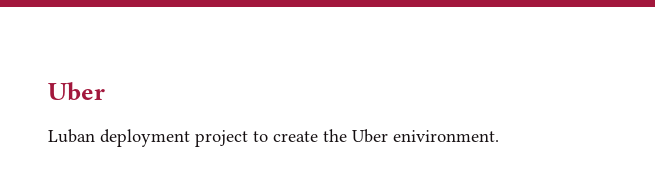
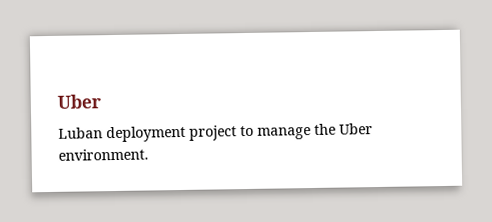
[273,131,318,142] create -> [257,127,311,140] manage
[393,130,499,142] enivironment. -> [58,148,149,161] environment.

